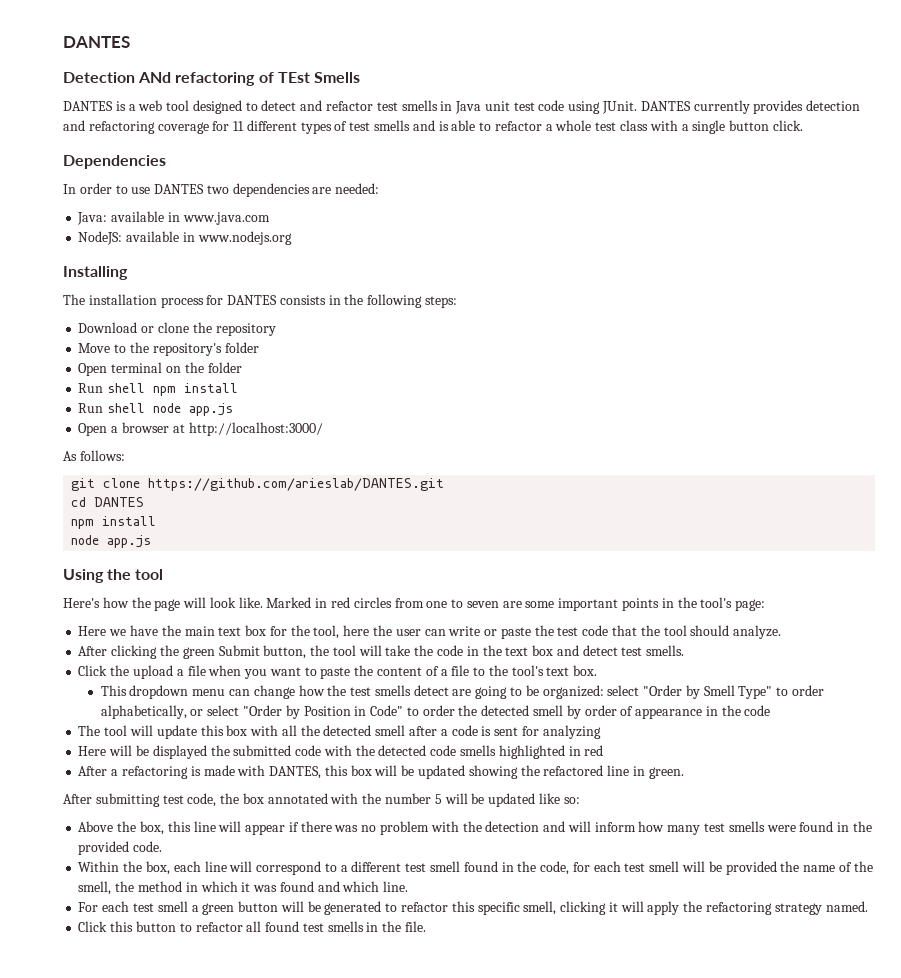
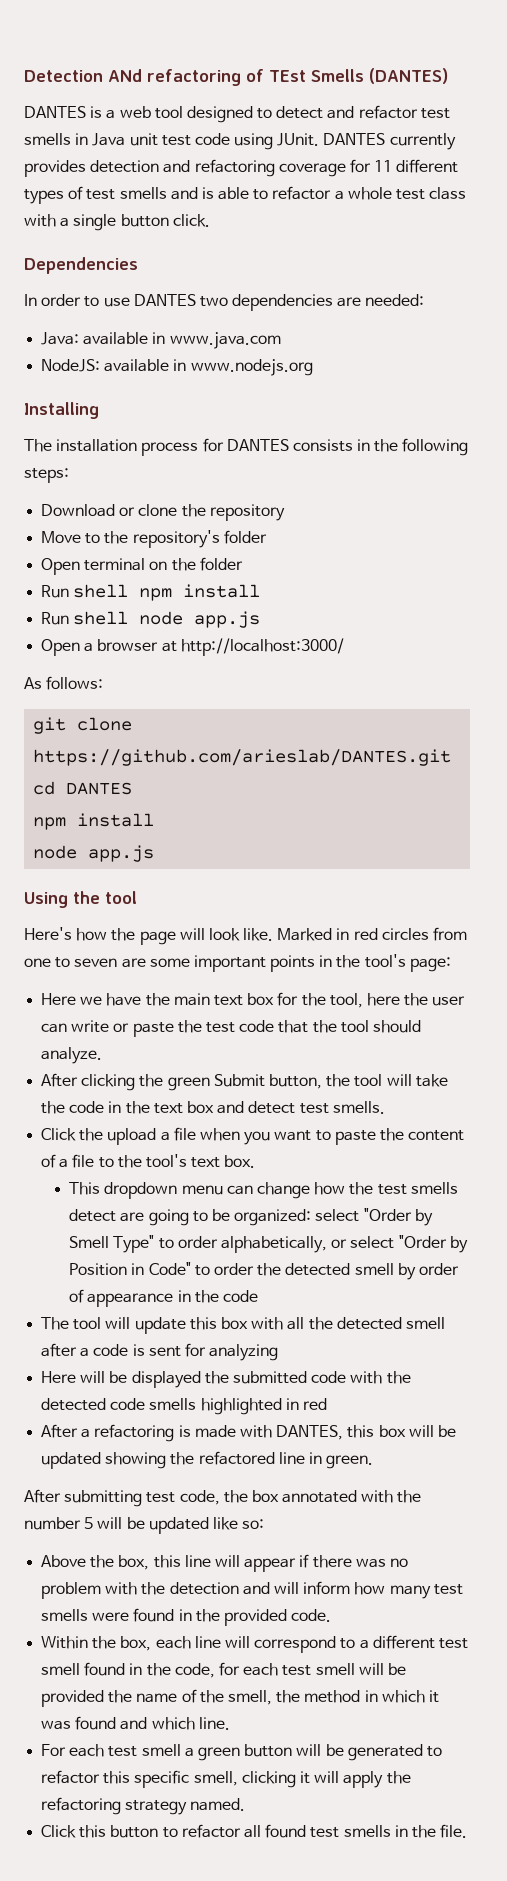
[63,36,130,48] DANTES // -> (24, 76) none
(360, 77) none -> [369,68,448,84] (DANTES)

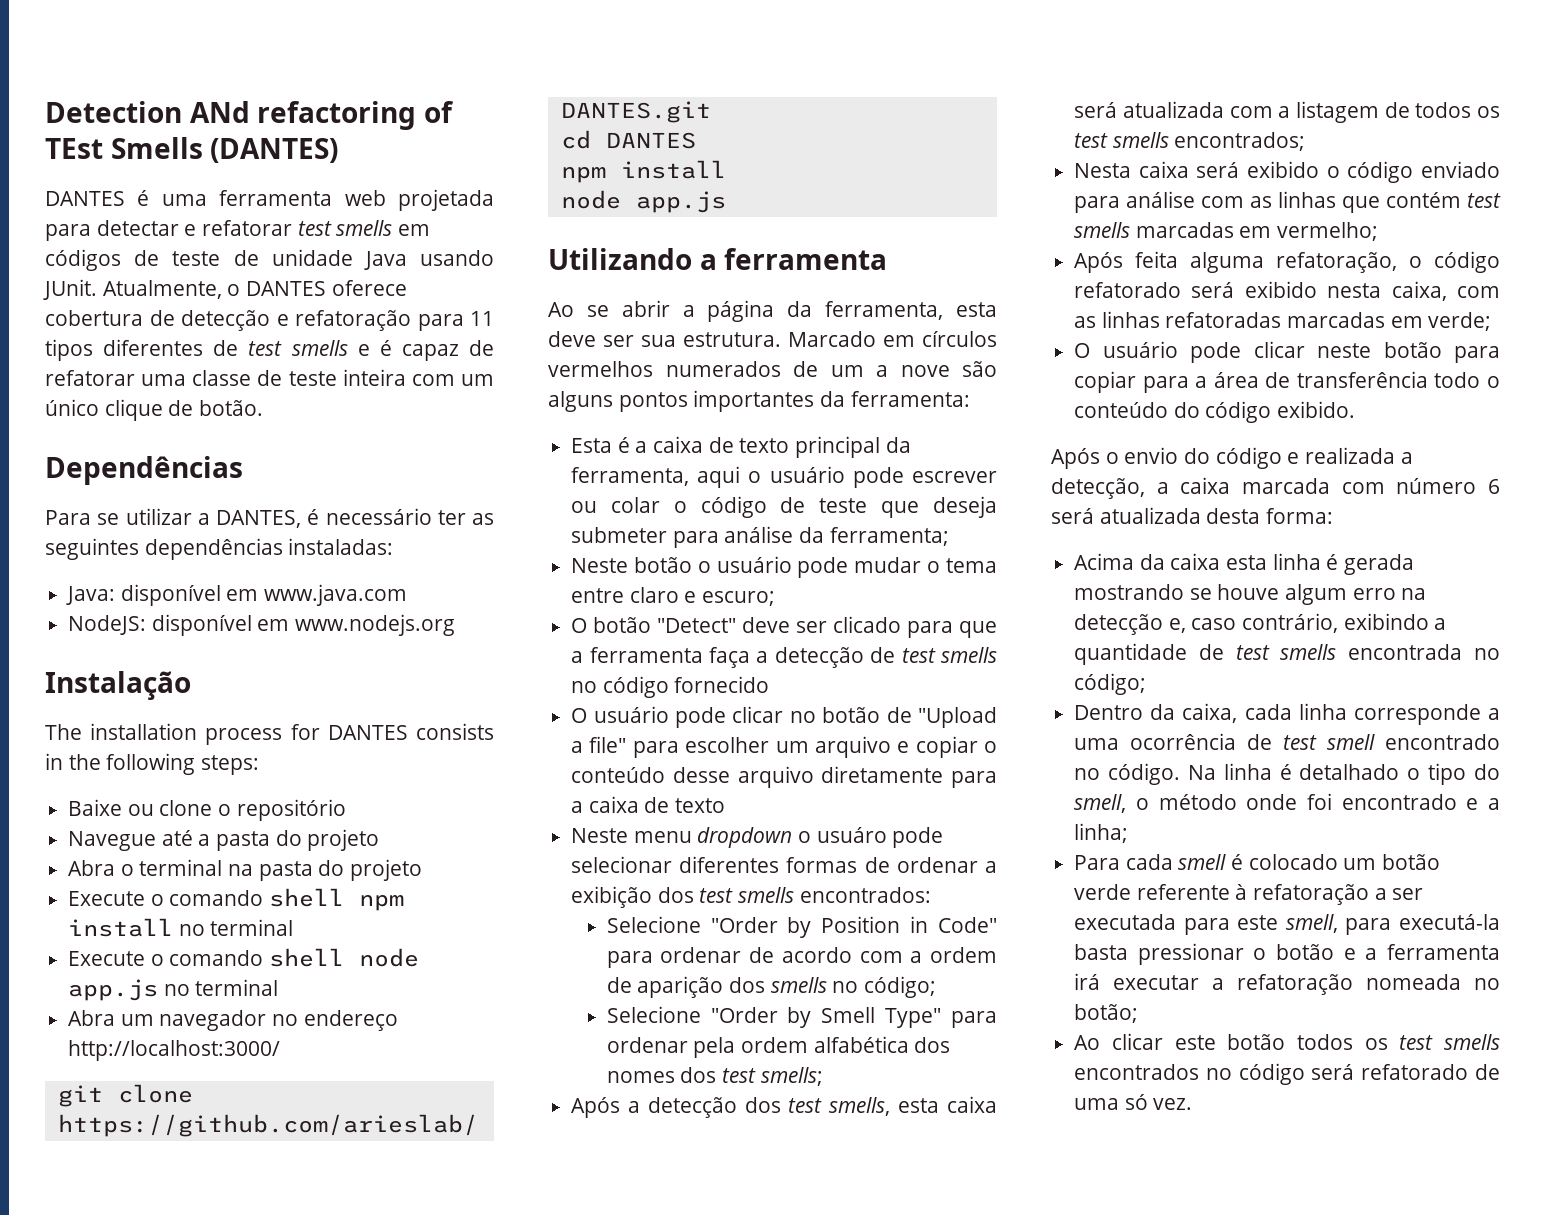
[90,105,450,123] [24,133,456,150] [24,159,459,177] [24,186,467,204] [24,214,210,231] [24,257,138,274] [24,294,425,311] is a web tool designed to detect and refactor test smells in Java unit test code using JUnit. DANTES currently provides detection and refactoring coverage for 11 different types of test smells and is able to refactor a whole test class with a single button click. // Dependencies // In order to use DANTES two dependencies are needed: -> [137,189,494,211] [45,220,431,241] [45,249,494,271] [43,279,407,300] [45,310,494,331] [45,339,494,361] [45,369,495,386] [45,399,264,421] [45,456,243,485] [45,508,494,528] [45,538,394,560] é uma ferramenta web projetada para detectar e refatorar test smells em códigos de teste de unidade Java usando JUnit. Atualmente, o DANTES oferece cobertura de detecção e refatoração para 11 tipos diferentes de test smells e é capaz de refatorar uma classe de teste inteira com um único clique de botão. // Dependências // Para se utilizar a DANTES, é necessário ter as seguintes dependências instaladas:
[83,332,166,345] available in -> [120,584,259,606] disponível em
[104,359,187,372] available in -> [151,614,290,636] disponível em
[24,402,99,419] Installing -> [45,671,191,700] Instalação
[41,504,285,521] [41,530,267,548] [41,557,243,575] [41,584,261,601] [41,611,261,628] [41,639,177,656] Download or clone the repository // Move to the repository's folder // Open terminal on the folder // Run shell npm install // Run shell node app.js // Open a browser at -> [68,799,346,821] [68,829,380,851] [68,859,423,881] [68,888,405,911] [68,918,294,937] [68,948,420,967] [68,979,279,1001] [68,1010,398,1031] Baixe ou clone o repositório // Navegue até a pasta do projeto // Abra o terminal na pasta do projeto // Execute o comando shell npm install no terminal // Execute o comando shell node app.js no terminal // Abra um navegador no endereço
[24,676,104,690] // As follows: -> (281, 1050) none
[24,891,137,908] [24,927,468,945] [24,954,451,972] [41,992,466,1008] [41,1020,421,1037] [41,1047,103,1064] [41,1073,448,1091] [41,1101,385,1114] [41,1127,465,1145] [41,1154,256,1168] [69,1182,458,1199] [69,1208,433,1226] [69,1235,395,1253] Using the tool // Here's how the page will look like. Marked in red circles from one to seven are some important points in the tool's page: // Here we have the main text box for the tool, here the user can write or paste the test code that the tool should analyze. // After clicking the green Submit button, the tool will take the code in the text box and detect test smells. // Click the upload a file when you want to paste the content of a file to the tool's text box. // This dropdown menu can change how the test smells detect are going to be organized: select "Order by Smell Type" to order alphabetically, or select -> [548,248,888,270] [548,300,997,322] [548,331,997,347] [548,361,997,377] [548,390,970,412] [571,436,911,458] [571,466,997,488] [571,496,997,518] [571,526,949,548] [571,556,997,578] [571,587,776,606] [571,616,997,638] [571,647,997,668] [571,676,770,698] [571,706,997,728] [571,736,997,758] [571,766,997,788] [571,796,726,813] [571,827,944,848] [571,856,997,873] [571,886,931,908] [606,916,701,933] Utilizando a ferramenta // Ao se abrir a página da ferramenta, esta deve ser sua estrutura. Marcado em círculos vermelhos numerados de um a nove são alguns pontos importantes da ferramenta: // Esta é a caixa de texto principal da ferramenta, aqui o usuário pode escrever ou colar o código de teste que deseja submeter para análise da ferramenta; // Neste botão o usuário pode mudar o tema entre claro e escuro; // O botão "Detect" deve ser clicado para que a ferramenta faça a detecção de test smells no código fornecido // O usuário pode clicar no botão de "Upload a file" para escolher um arquivo e copiar o conteúdo desse arquivo diretamente para a caixa de texto // Neste menu dropdown o usuáro pode selecionar diferentes formas de ordenar a exibição dos test smells encontrados: // Selecione
[194,1263,459,1280] [69,1289,258,1307] [41,1317,445,1334] [41,1343,279,1361] [41,1371,411,1388] [41,1398,327,1415] [41,1424,456,1442] [41,1451,374,1469] [24,1489,422,1507] [24,1517,265,1534] [41,1554,408,1572] [41,1581,463,1599] [41,1608,332,1626] [41,1635,468,1653] [41,1662,406,1678] [41,1689,439,1707] [41,1716,230,1730] [41,1744,442,1761] [41,1770,411,1788] [41,1797,246,1815] [41,1824,468,1838] to order the detected smell by order of appearance in the code // The tool will update this box with all the detected smell after a code is sent for analyzing // Here will be displayed the submitted code with the detected code smells highlighted in red // After a refactoring is made with DANTES, this box will be updated showing the refactored line in green. // After submitting test code, the box annotated with the number 5 will be updated like so: // Above the box, this line will appear if there was no problem with the detection and will inform how many test smells were found in the provided code. // Within the box, each line will correspond to a different test smell found in the code, for each test smell will be provided the name of the smell, the method in which it was found and which line. // For each test smell a green button will be generated to refactor this specific smell, clicking it will apply the refactoring strategy named. // Click this button to refactor all found test smells in the file. -> [606,947,997,968] [606,976,937,998] [606,1006,997,1028] [606,1036,951,1058] [606,1067,823,1086] [571,1096,997,1118] [1074,101,1500,123] [1074,132,1306,151] [1074,161,1500,183] [1074,191,1501,213] [1074,222,1379,241] [1074,251,1500,273] [1074,281,1500,301] [1074,311,1492,331] [1074,341,1500,363] [1074,371,1500,393] [1074,401,1356,423] [1051,447,1413,469] [1051,477,1500,499] [1051,507,1334,524] [1074,553,1415,575] [1074,584,1427,605] [1074,613,1447,635] [1074,643,1500,665] [1074,673,1147,695] [1074,703,1500,725] [1074,733,1500,750] [1074,763,1500,785] [1074,793,1500,813] [1074,823,1129,843] [1074,854,1441,870] [1074,884,1424,905] [1074,914,1500,935] [1074,943,1500,965] [1074,973,1500,995] [1074,1004,1139,1023] [1074,1033,1500,1050] [1074,1063,1500,1085] [1074,1094,1193,1110] para ordenar de acordo com a ordem de aparição dos smells no código; // Selecione "Order by Smell Type" para ordenar pela ordem alfabética dos nomes dos test smells; // Após a detecção dos test smells, esta caixa será atualizada com a listagem de todos os test smells encontrados; // Nesta caixa será exibido o código enviado para análise com as linhas que contém test smells marcadas em vermelho; // Após feita alguma refatoração, o código refatorado será exibido nesta caixa, com as linhas refatoradas marcadas em verde; // O usuário pode clicar neste botão para copiar para a área de transferência todo o conteúdo do código exibido. // Após o envio do código e realizada a detecção, a caixa marcada com número 6 será atualizada desta forma: // Acima da caixa esta linha é gerada mostrando se houve algum erro na detecção e, caso contrário, exibindo a quantidade de test smells encontrada no código; // Dentro da caixa, cada linha corresponde a uma ocorrência de test smell encontrado no código. Na linha é detalhado o tipo do smell, o método onde foi encontrado e a linha; // Para cada smell é colocado um botão verde referente à refatoração a ser executada para este smell, para executá-la basta pressionar o botão e a ferramenta irá executar a refatoração nomeada no botão; // Ao clicar este botão todos os test smells encontrados no código será refatorado de uma só vez.

